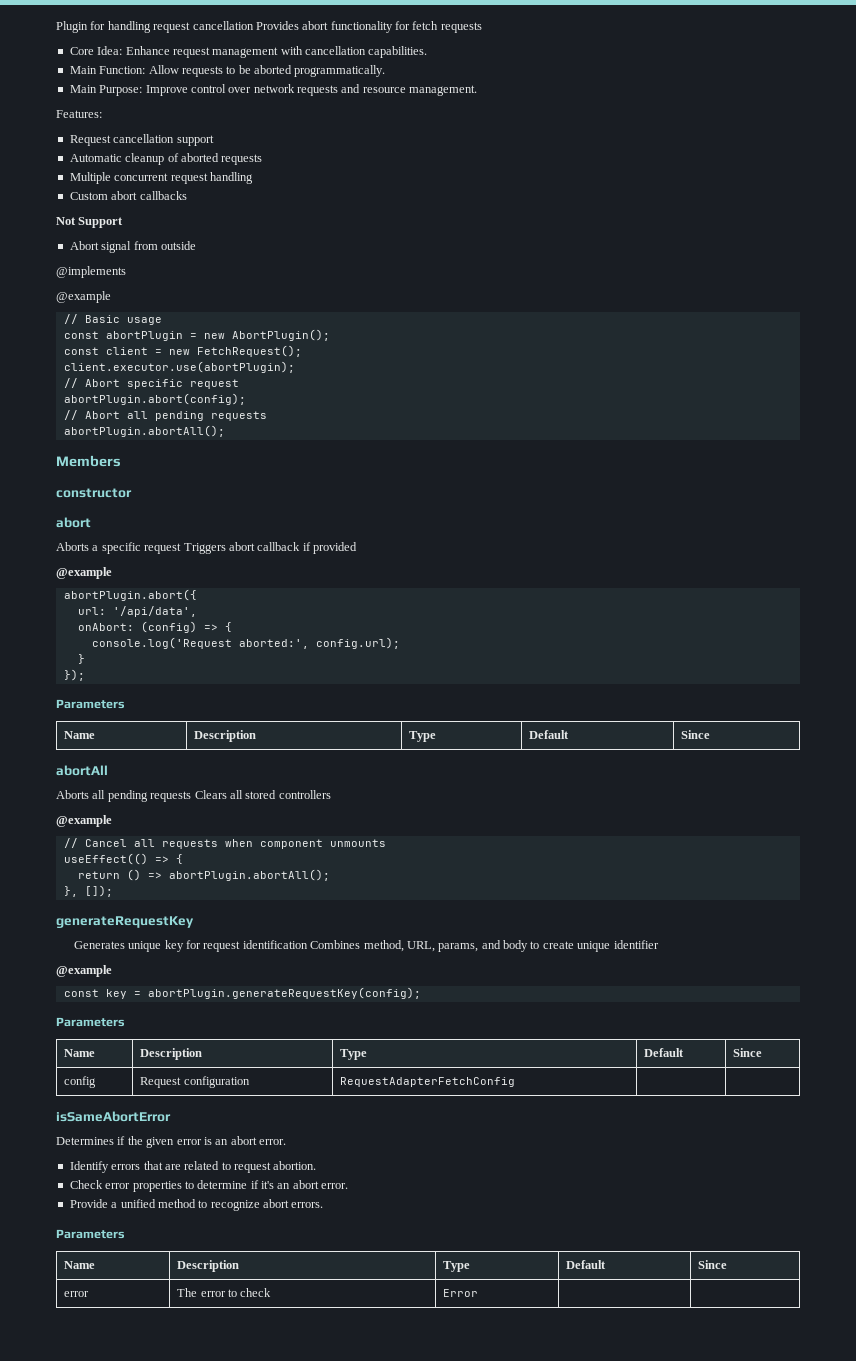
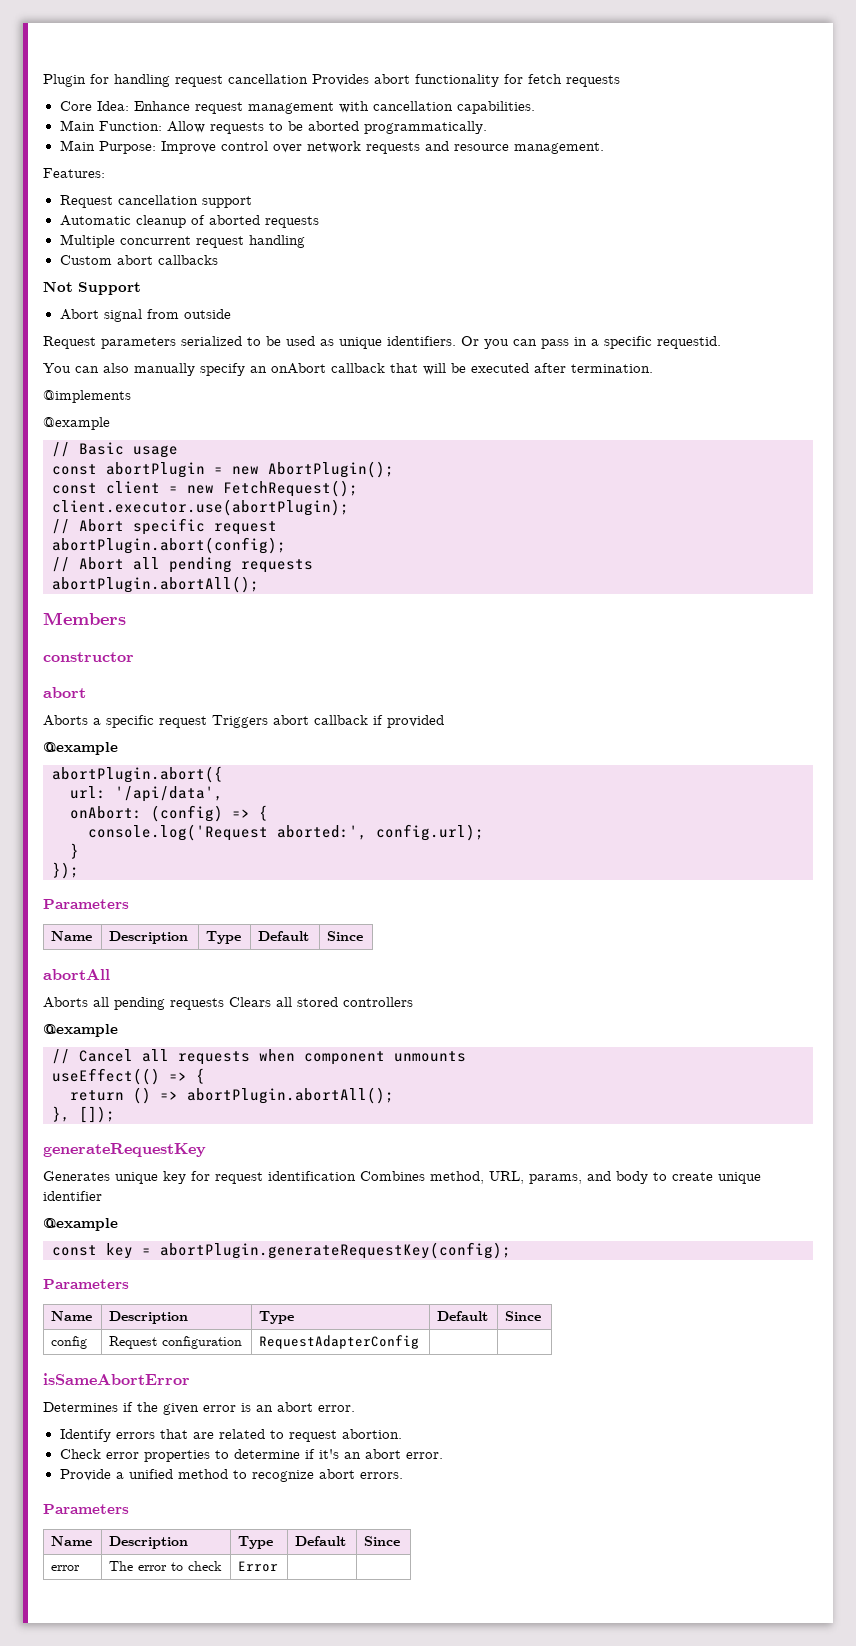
(196, 245) none -> [43,336,721,349] [43,363,653,376] // Request parameters serialized to be used as unique identifiers. Or you can pass in a specific requestid. // You can also manually specify an onAbort callback that will be executed after termination.
[340,1077,516,1087] RequestAdapterFetchConfig -> [259,1335,420,1349] RequestAdapterConfig

